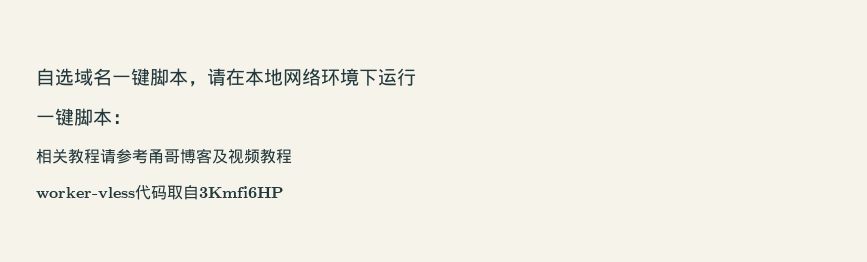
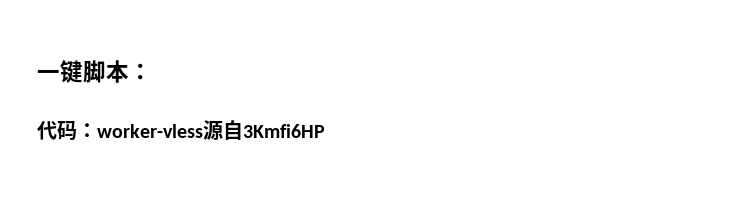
[36,68,416,87] [36,108,131,126] [36,148,292,164] [36,185,183,200] 自选域名一键脚本，请在本地网络环境下运行 // 一键脚本： // 相关教程请参考甬哥博客及视频教程 // worker-vless代码取 -> [37,60,152,83] [37,120,223,141] 一键脚本： // 代码：worker-vless源

